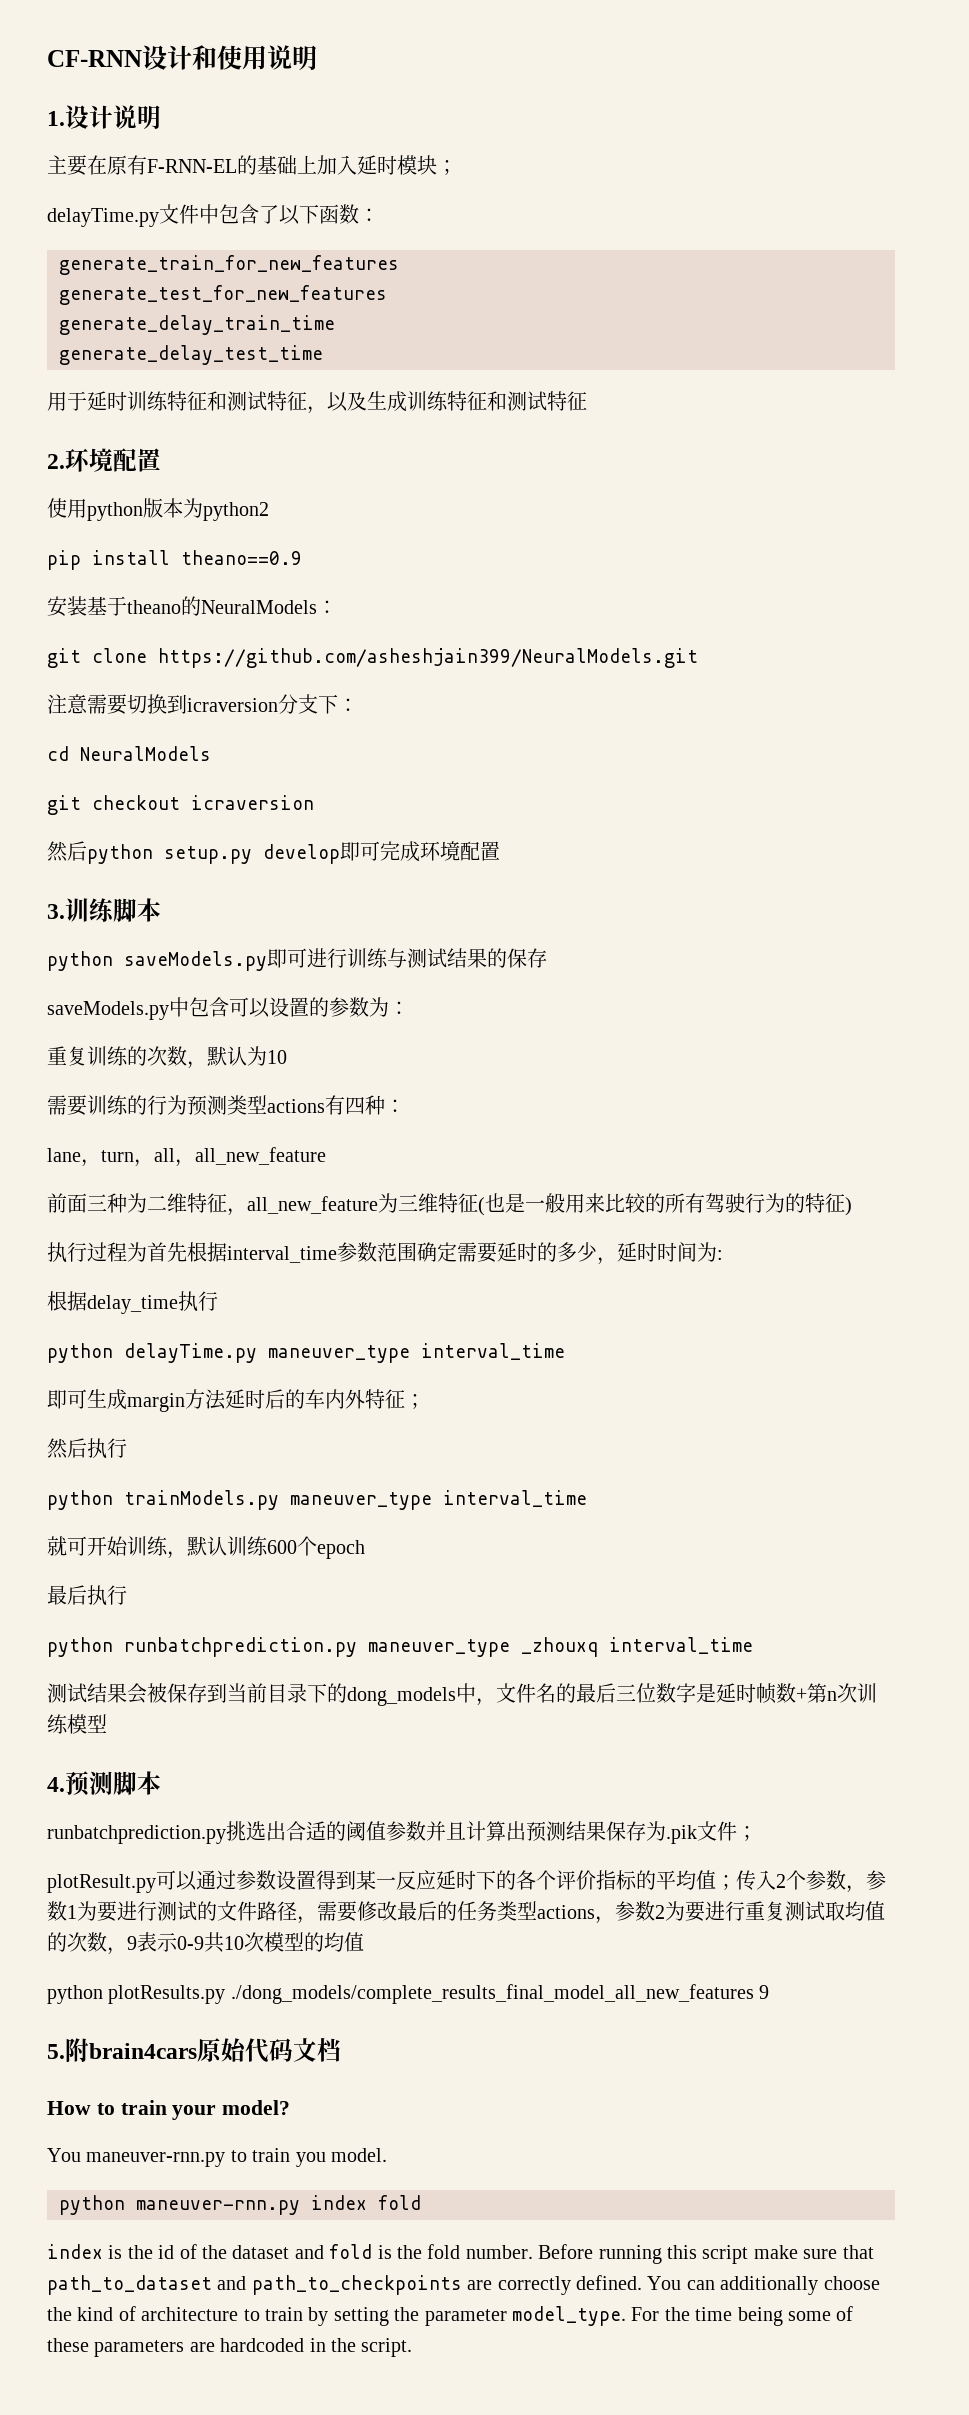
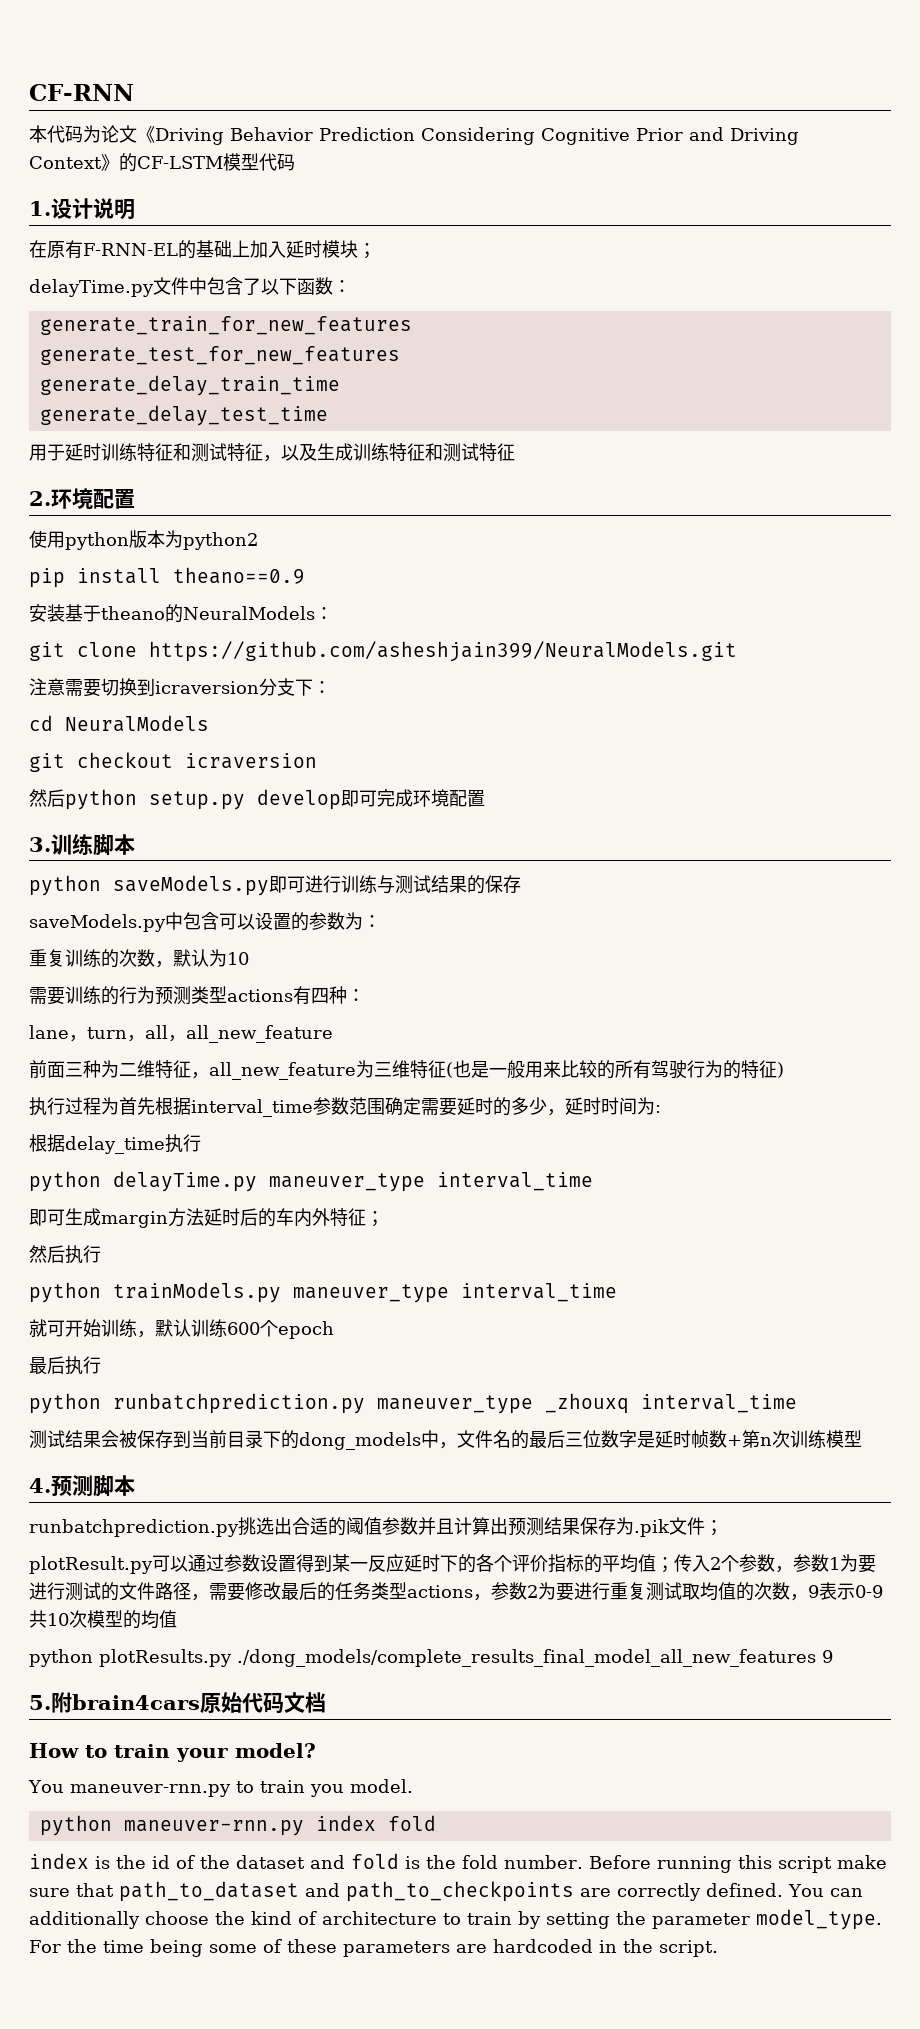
[142,45,317,70] 设计和使用说明 -> [29,125,799,145] [29,153,295,172] // 本代码为论文《Driving Behavior Prediction Considering Cognitive Prior and Driving Context》的CF-LSTM模型代码
[47,155,87,176] 主要 -> (135, 209) none

